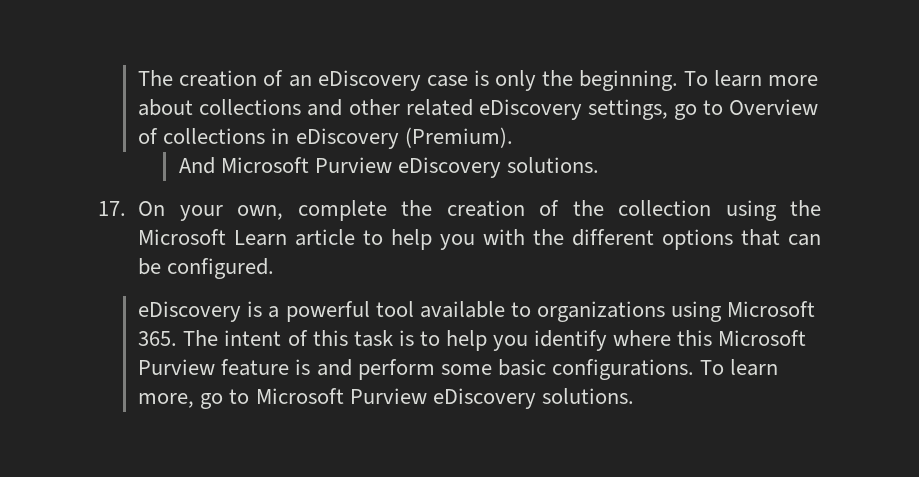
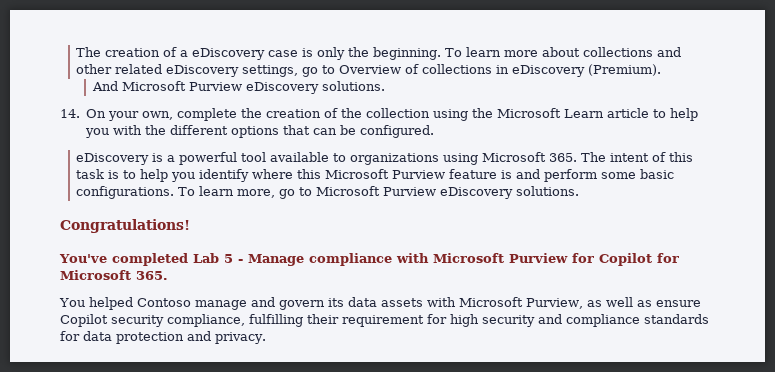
[288,75,312,87] an -> [180,50,189,57] a
[98,201,126,216] 17. -> [60,109,80,118] 14.
(634, 396) none -> [60,219,190,233] [59,253,679,266] [60,270,168,280] [59,297,701,310] [60,314,709,327] [60,331,266,344] // Congratulations! // You've completed Lab 5 - Manage compliance with Microsoft Purview for Copilot for Microsoft 365. // You helped Contoso manage and govern its data assets with Microsoft Purview, as well as ensure Copilot security compliance, fulfilling their requirement for high security and compliance standards for data protection and privacy.

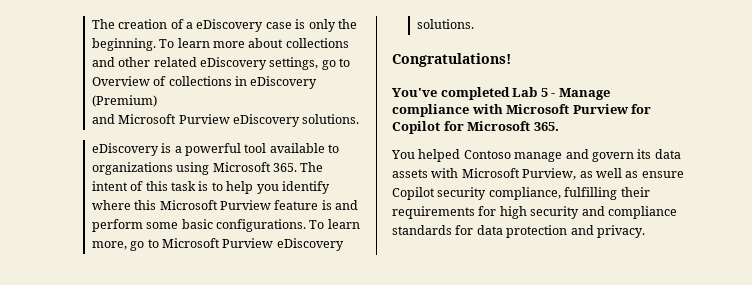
[588,64,662,76] [91,81,385,94] [60,108,699,121] [85,125,435,138] (Premium). // And Microsoft Purview eDiscovery solutions. // 14. On your own, complete the creation of the collection using the Microsoft Learn article to help you with the different options that can be configured. -> [91,95,157,107] [91,114,360,127] (Premium) // and Microsoft Purview eDiscovery solutions.
[342,315,424,327] requirement -> [392,206,475,219] requirements

